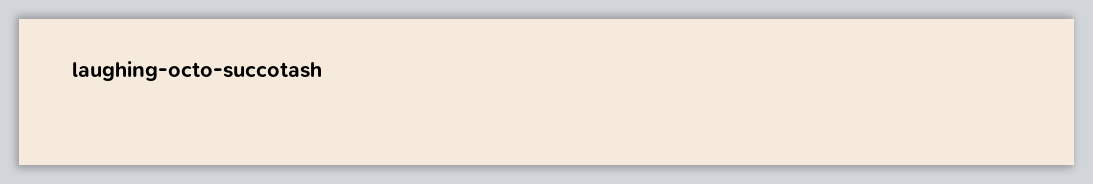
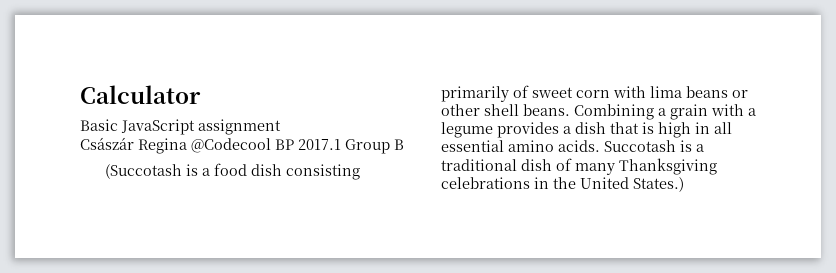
[72,61,322,81] laughing-octo-succotash -> [80,85,201,104] [80,119,281,135] [80,137,404,154] [105,163,361,180] [441,85,748,102] [441,104,756,120] [441,122,732,138] [441,140,704,152] [441,158,717,175] [441,177,684,192] Calculator // Basic JavaScript assignment // Császár Regina @Codecool BP 2017.1 Group B // (Succotash is a food dish consisting primarily of sweet corn with lima beans or other shell beans. Combining a grain with a legume provides a dish that is high in all essential amino acids. Succotash is a traditional dish of many Thanksgiving celebrations in the United States.)

